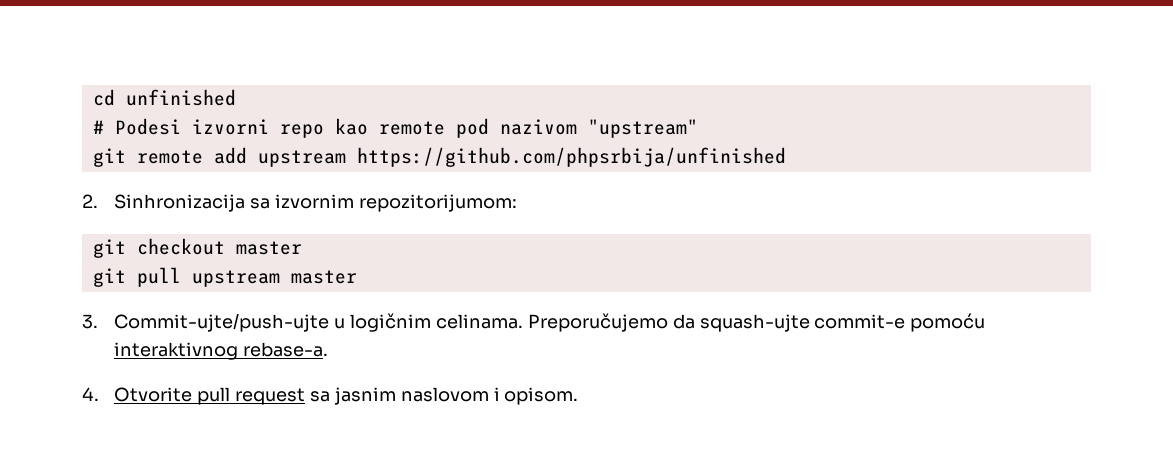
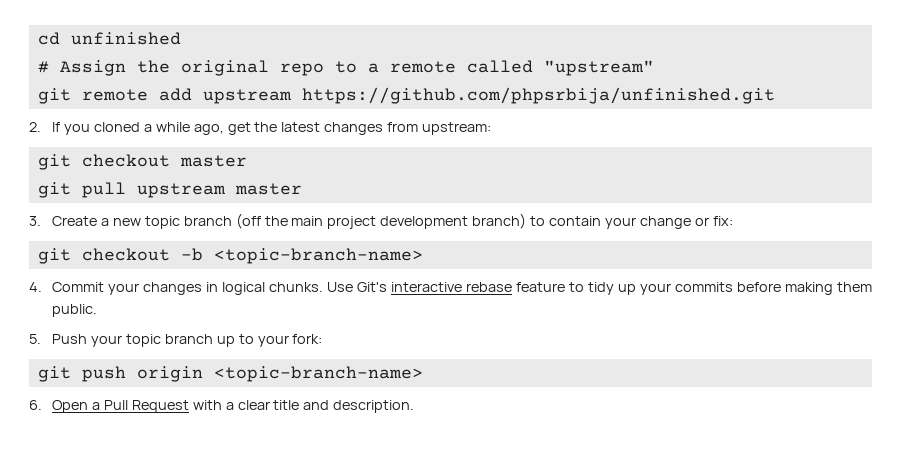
[114,118,577,138] Podesi izvorni repo kao remote pod nazivom -> [59,60,533,76] Assign the original repo to a remote called
[356,147,786,167] https://github.com/phpsrbija/unfinished -> [301,87,775,104] https://github.com/phpsrbija/unfinished.git
[114,194,517,212] Sinhronizacija sa izvornim repozitorijumom: -> [52,122,492,135] If you cloned a while ago, get the latest changes from upstream:
[114,313,986,332] [114,342,329,360] [82,387,579,405] Commit-ujte/push-ujte u logičnim celinama. Preporučujemo da squash-ujte commit-e pomoću interaktivnog rebase-a. // 4. Otvorite pull request sa jasnim naslovom i opisom. -> [52,213,733,229] [37,248,423,264] [29,282,872,295] [52,304,98,317] [29,334,323,347] [37,366,423,382] [29,400,415,413] Create a new topic branch (off the main project development branch) to contain your change or fix: // git checkout -b <topic-branch-name> // 4. Commit your changes in logical chunks. Use Git's interactive rebase feature to tidy up your commits before making them public. // 5. Push your topic branch up to your fork: // git push origin <topic-branch-name> // 6. Open a Pull Request with a clear title and description.

